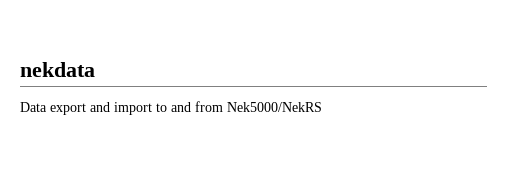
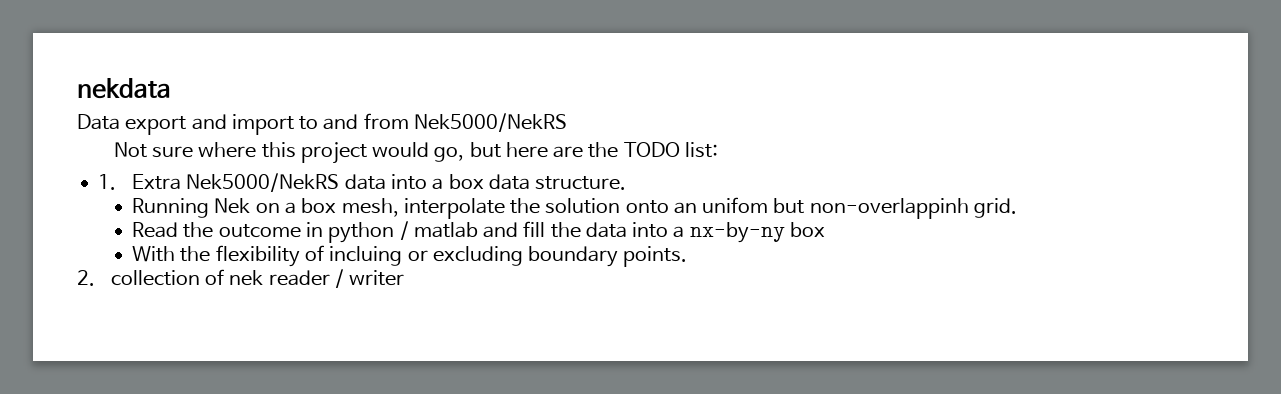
(322, 107) none -> [113,142,718,164] [98,173,627,192] [132,197,1017,219] [132,221,825,243] [132,245,688,267] [77,269,405,288] // Not sure where this project would go, but here are the TODO list: // 1. Extra Nek5000/NekRS data into a box data structure. // Running Nek on a box mesh, interpolate the solution onto an unifom but non-overlappinh grid. // Read the outcome in python / matlab and fill the data into a nx-by-ny box // With the flexibility of incluing or excluding boundary points. // 2. collection of nek reader / writer

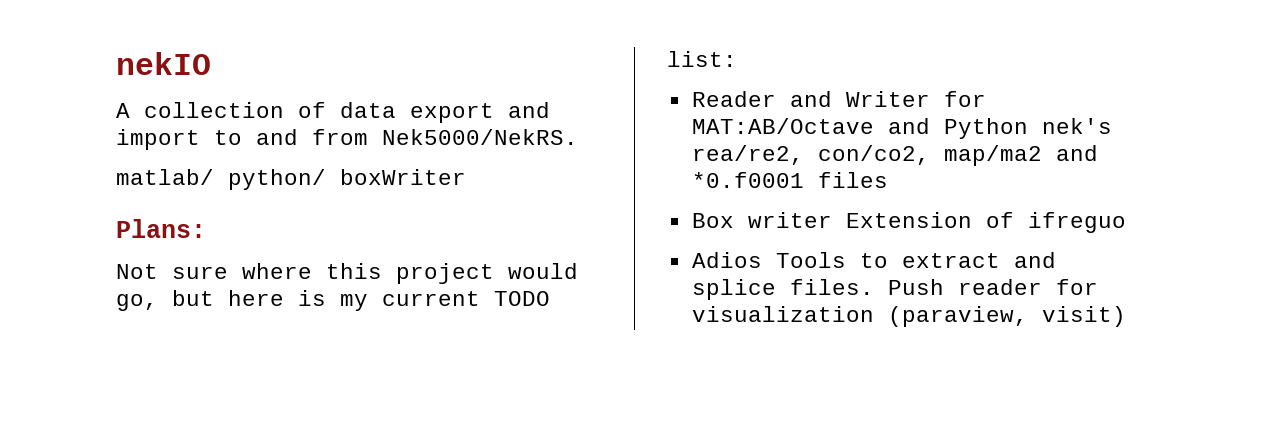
[77,78,171,99] [77,114,120,130] nekdata // Data -> [116,52,211,75] [116,102,396,118] nekIO // A collection of data
[413,113,567,132] Nek5000/NekRS -> [382,129,578,145] [116,169,466,190] [116,219,206,238] Nek5000/NekRS. // matlab/ python/ boxWriter // Plans:
[553,142,619,158] are the -> [298,290,480,311] is my current
[98,173,627,192] [132,197,1017,219] [132,221,825,243] [132,245,688,267] [77,269,405,288] 1. Extra Nek5000/NekRS data into a box data structure. // Running Nek on a box mesh, interpolate the solution onto an unifom but non-overlappinh grid. // Read the outcome in python / matlab and fill the data into a nx-by-ny box // With the flexibility of incluing or excluding boundary points. // 2. collection of nek reader / writer -> [691,91,986,107] [691,118,1112,139] [691,145,1098,166] [691,172,888,188] [691,212,1126,233] [691,252,1056,268] [691,279,1098,300] [691,306,1126,327] Reader and Writer for MAT:AB/Octave and Python nek's rea/re2, con/co2, map/ma2 and *0.f0001 files // Box writer Extension of ifreguo // Adios Tools to extract and splice files. Push reader for visualization (paraview, visit)

